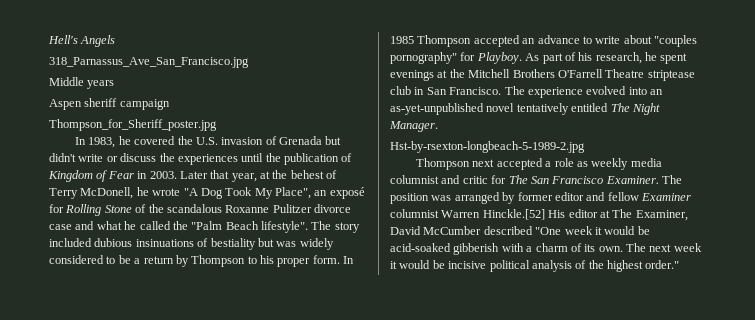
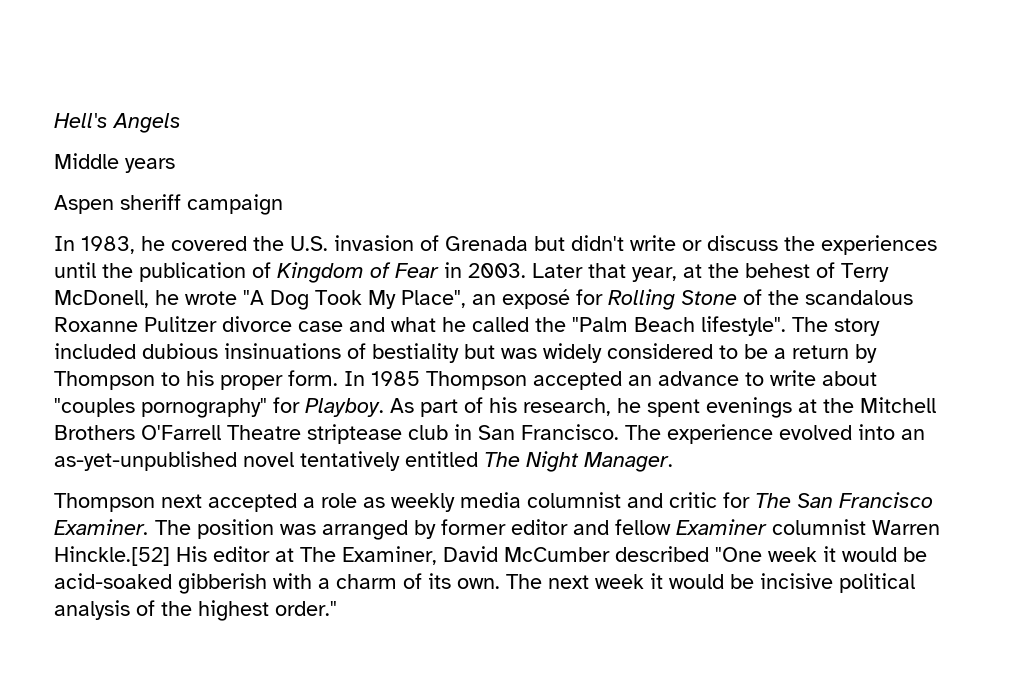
[49,57,249,68] // 318_Parnassus_Ave_San_Francisco.jpg -> (181, 123) none
[49,119,217,131] // Thompson_for_Sheriff_poster.jpg -> (283, 204) none
[390,141,585,153] // Hst-by-rsexton-longbeach-5-1989-2.jpg -> (673, 462) none

